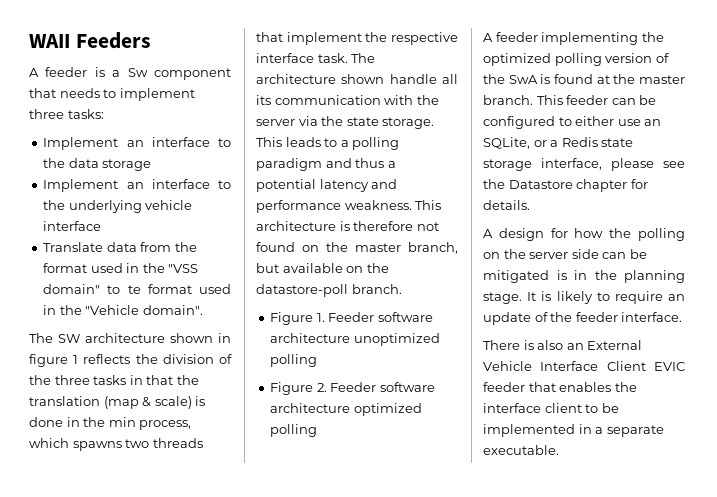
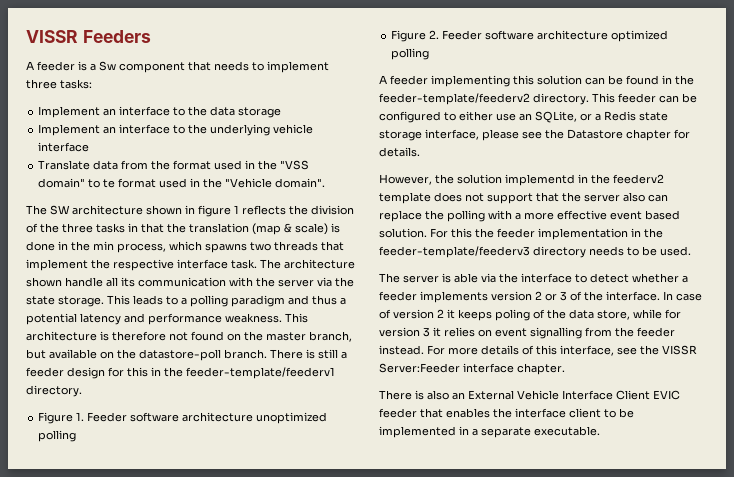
[29,34,70,48] WAII -> [26,30,78,43] VISSR
(402, 289) none -> [270,349,347,359] [26,367,335,379] [26,385,82,397] There is still a feeder design for this in the feeder-template/feederv1 directory.
[641,32,664,42] [483,53,669,66] [483,74,685,84] [483,95,533,105] the optimized polling version of the SwA is found at the master branch. -> [513,75,694,85] [379,93,589,105] this solution can be found in the feeder-template/feederv2 directory.
[483,228,685,241] [483,249,647,259] [483,270,685,283] [483,291,685,304] [483,312,683,325] A design for how the polling on the server side can be mitigated is in the planning stage. It is likely to require an update of the feeder interface. -> [379,174,664,186] [379,192,668,204] [379,210,680,222] [379,228,663,240] [379,246,691,258] [379,273,688,283] [379,291,702,303] [379,309,681,321] [379,327,675,339] [379,345,697,356] [379,363,565,375] However, the solution implementd in the feederv2 template does not support that the server also can replace the polling with a more effective event based solution. For this the feeder implementation in the feeder-template/feederv3 directory needs to be used. // The server is able via the interface to detect whether a feeder implements version 2 or 3 of the interface. In case of version 2 it keeps poling of the data store, while for version 3 it relies on event signalling from the feeder instead. For more details of this interface, see the VISSR Server:Feeder interface chapter.

